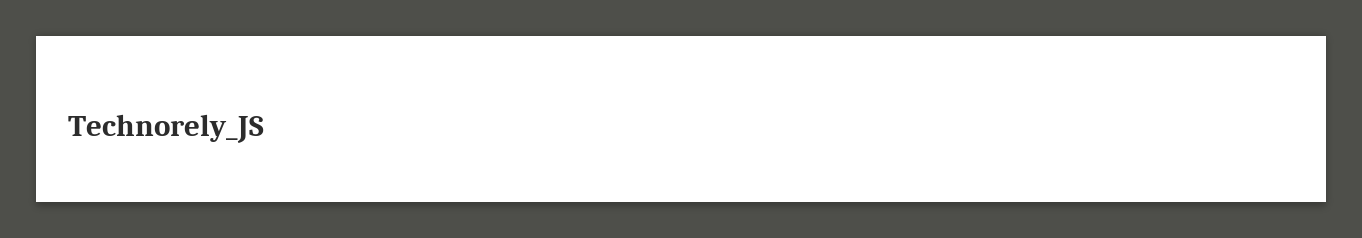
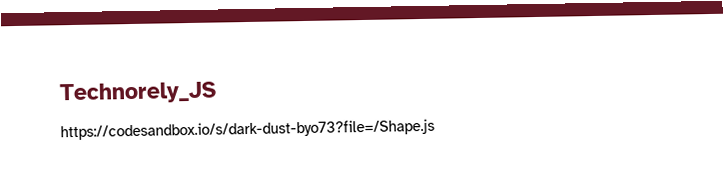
(264, 128) none -> [60,118,435,141] // https://codesandbox.io/s/dark-dust-byo73?file=/Shape.js

